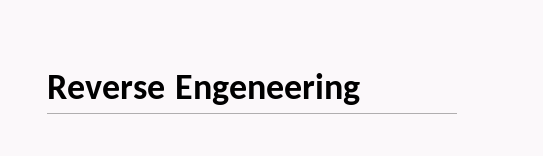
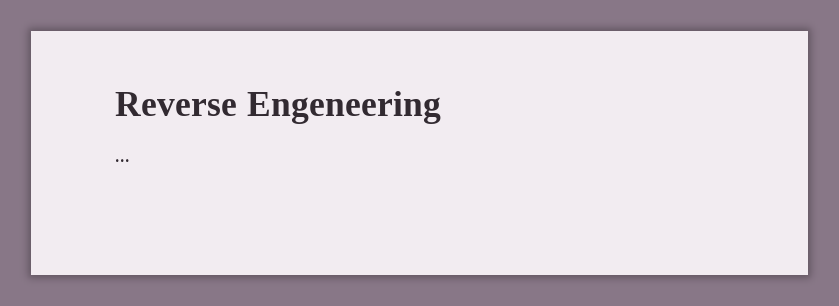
(360, 89) none -> [115,159,130,162] // ...

